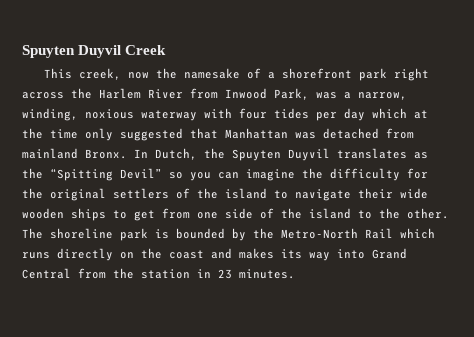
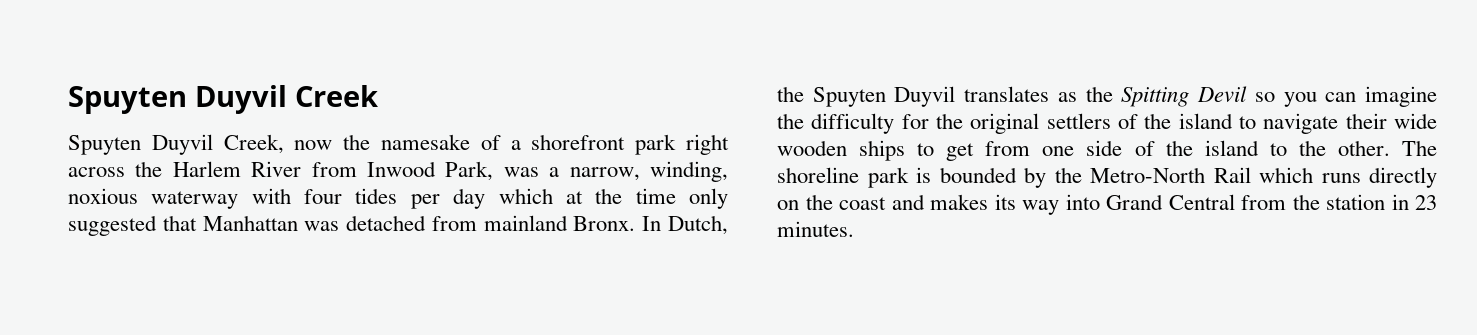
[44,68,122,80] This creek, -> [68,134,284,155] Spuyten Duyvil Creek,
[50,168,162,181] “Spitting Devil” -> [1121,86,1248,107] Spitting Devil

